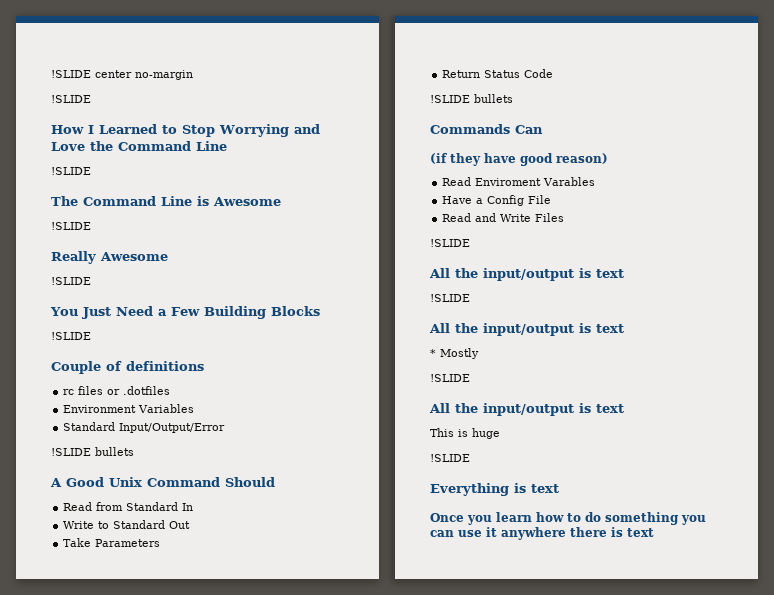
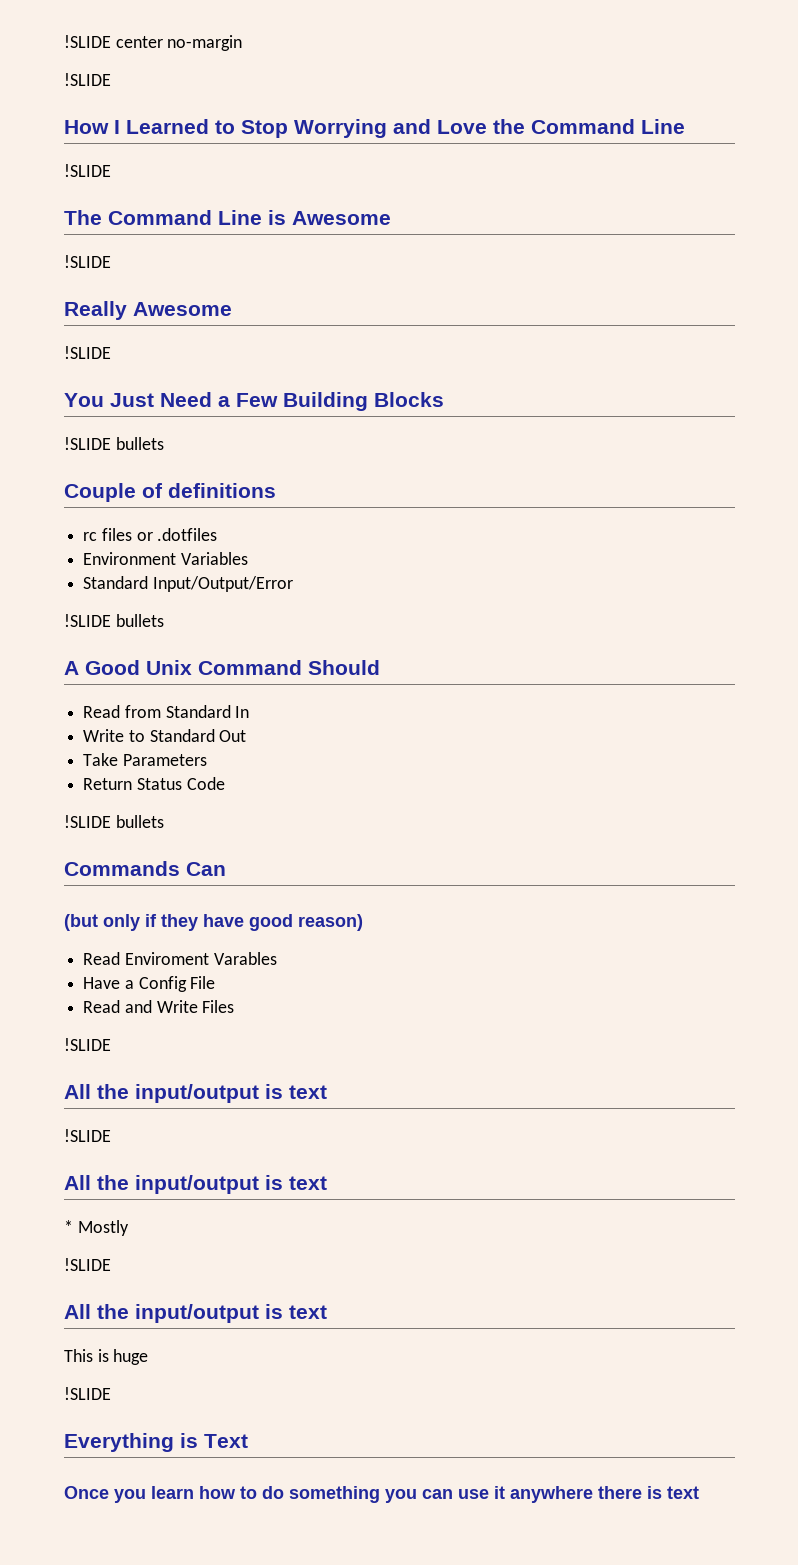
(91, 336) none -> [115,437,164,450] bullets
[430,153,447,164] (if -> [64,914,157,931] (but only if
[531,484,559,493] text -> [204,1434,248,1448] Text

